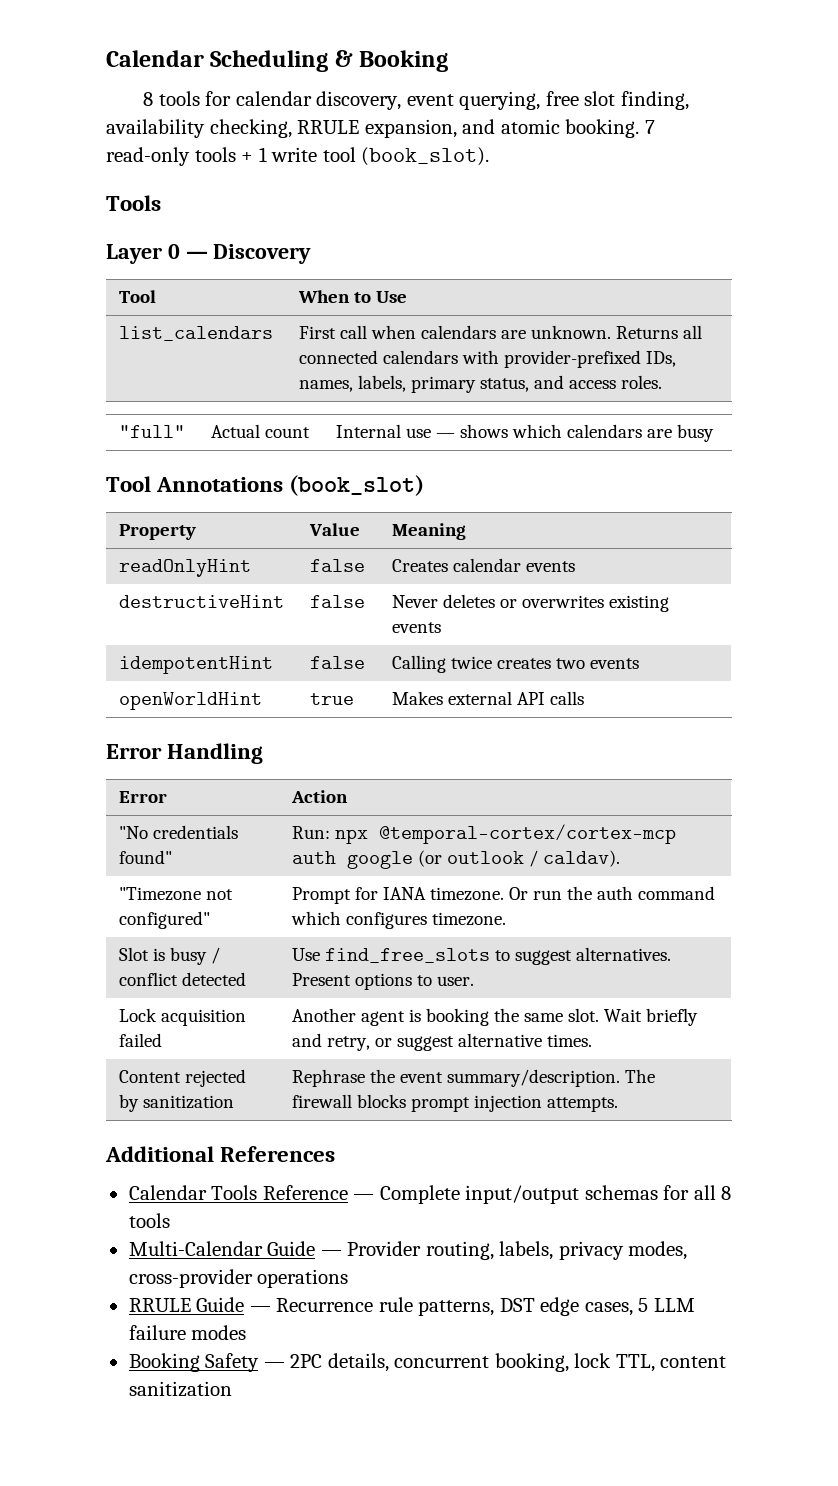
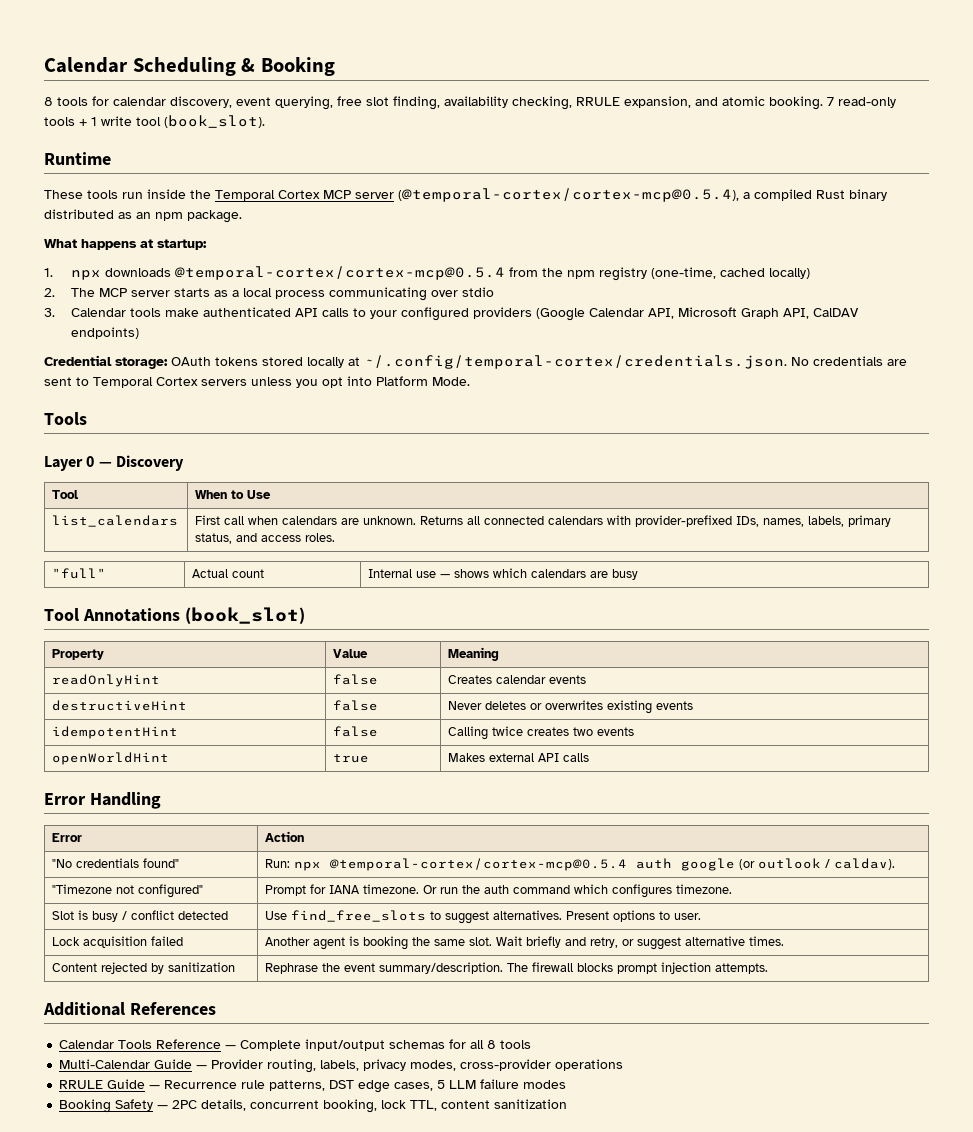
(490, 156) none -> [44,152,111,165] [44,188,887,202] [44,209,242,223] [44,239,207,250] [44,266,810,281] [44,287,494,301] [44,307,859,321] [70,327,139,339] [44,355,907,369] [44,376,470,388] // Runtime // These tools run inside the Temporal Cortex MCP server (@temporal-cortex/cortex-mcp@0.5.4), a compiled Rust binary distributed as an npm package. // What happens at startup: // 1. npx downloads @temporal-cortex/cortex-mcp@0.5.4 from the npm registry (one-time, cached locally) // 2. The MCP server starts as a local process communicating over stdio // 3. Calendar tools make authenticated API calls to your configured providers (Google Calendar API, Microsoft Graph API, CalDAV endpoints) // Credential storage: OAuth tokens stored locally at ~/.config/temporal-cortex/credentials.json. No credentials are sent to Temporal Cortex servers unless you opt into Platform Mode.
[378,824,676,844] @temporal-cortex/cortex-mcp -> [330,858,628,871] @temporal-cortex/cortex-mcp@0.5.4

